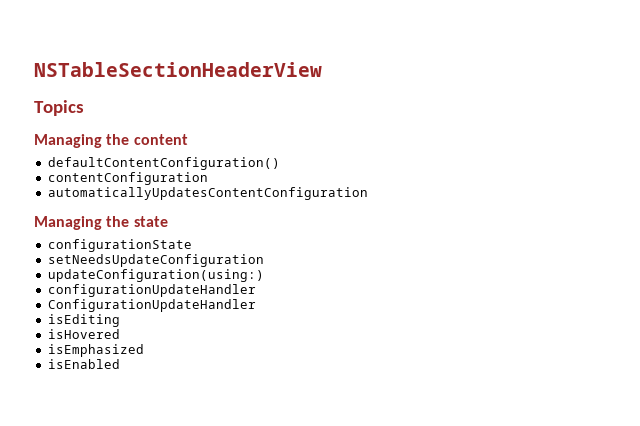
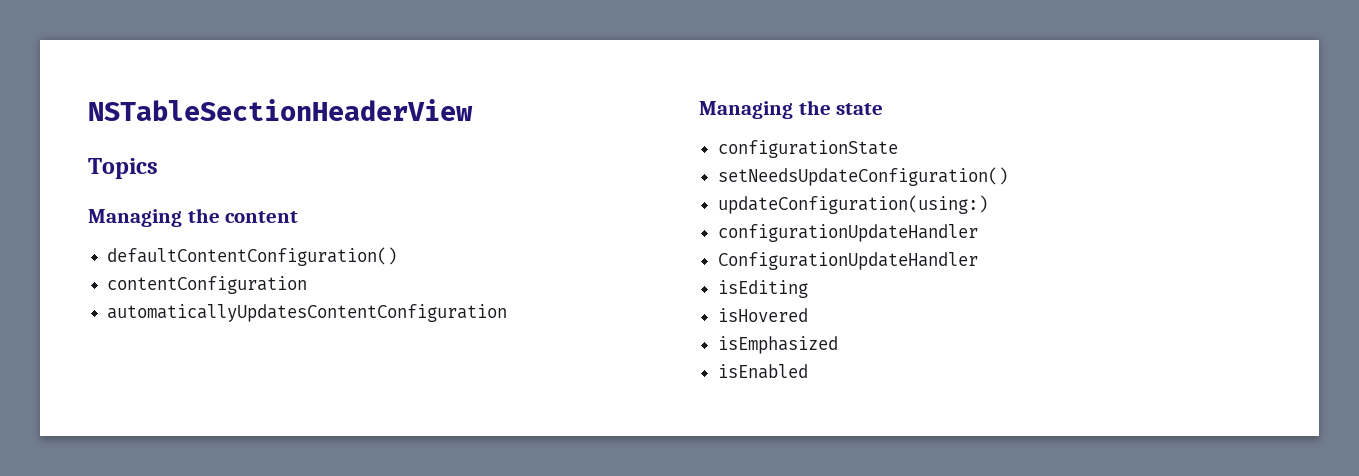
[47,254,264,267] setNeedsUpdateConfiguration -> [718,167,1009,186] setNeedsUpdateConfiguration()

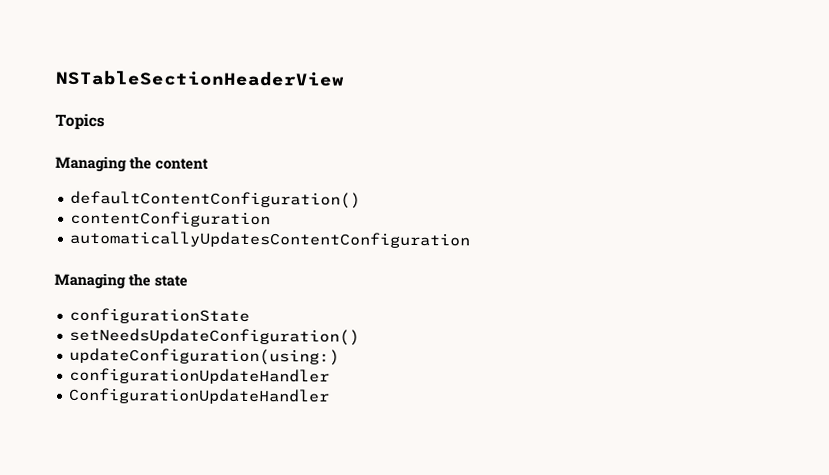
[718,280,809,298] [718,308,809,322] [718,336,839,354] [718,364,809,379] // isEditing // isHovered // isEmphasized // isEnabled -> (331, 396) none

